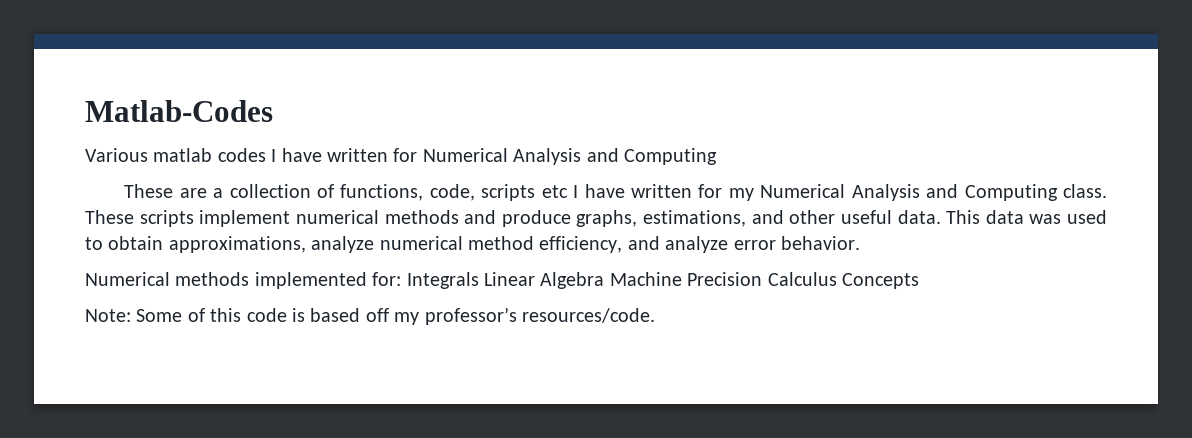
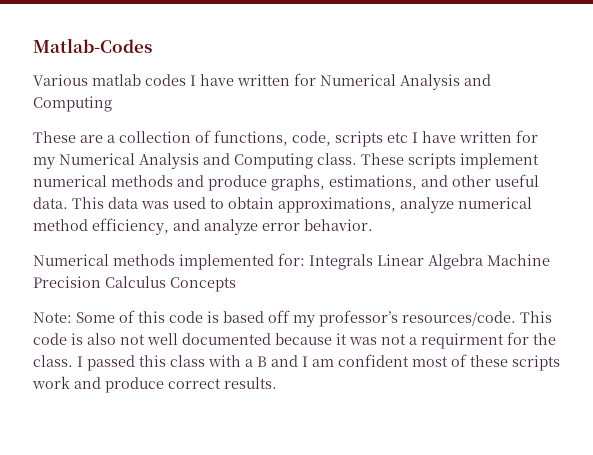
(655, 315) none -> [520,311,552,323] [33,332,556,349] [33,354,560,371] [32,376,277,393] This code is also not well documented because it was not a requirment for the class. I passed this class with a B and I am confident most of these scripts work and produce correct results.

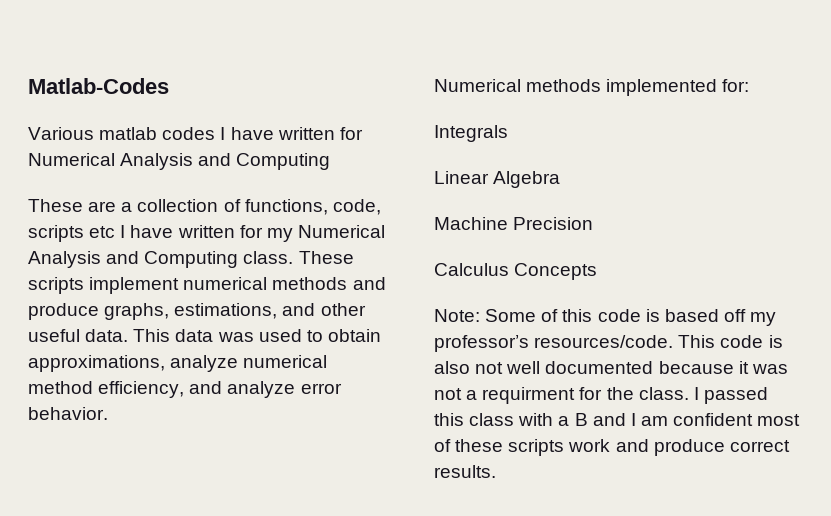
(305, 259) none -> (750, 85) //
(373, 262) none -> (508, 133) //
(483, 262) none -> (561, 179) //
(101, 282) none -> (594, 223) //

